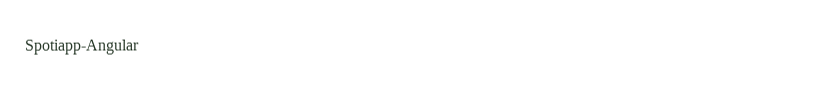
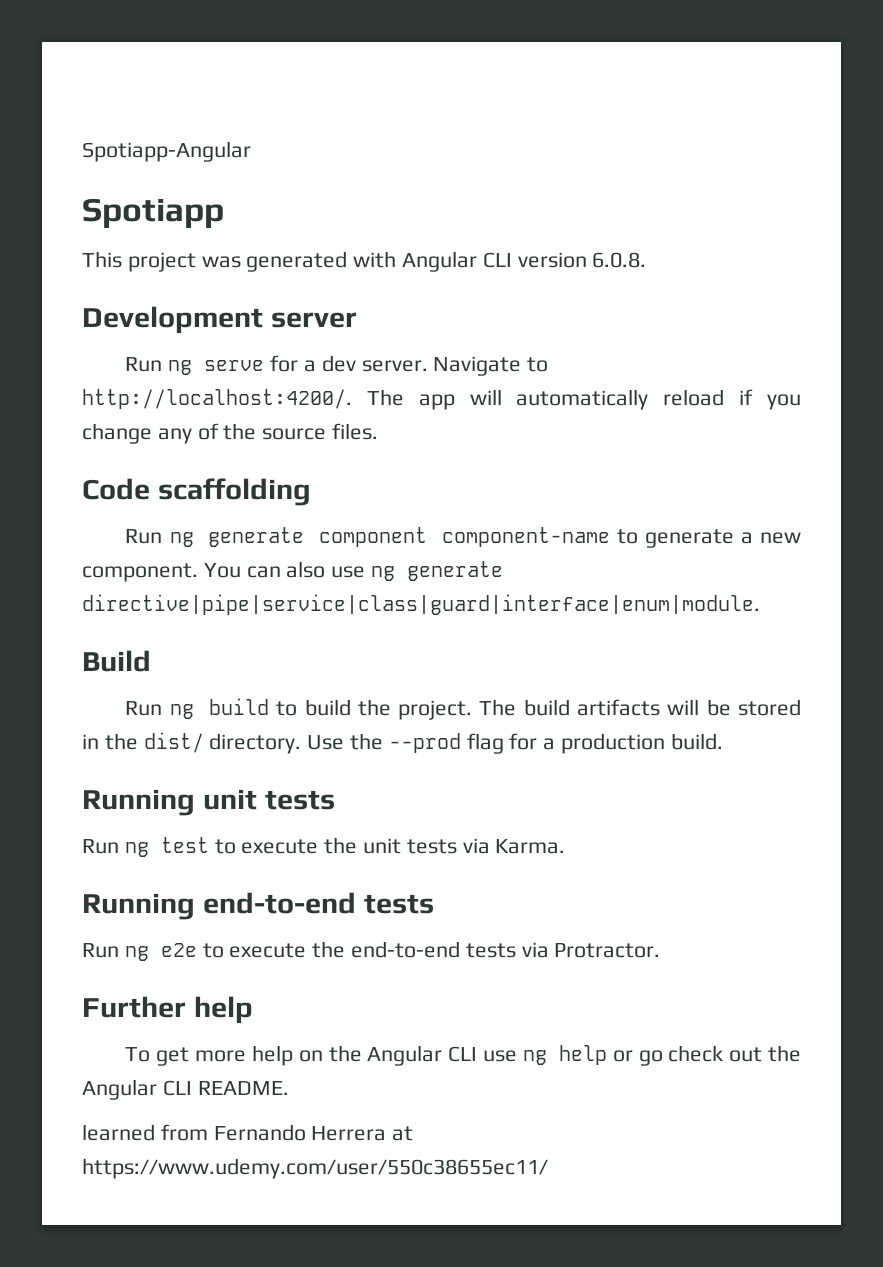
(139, 47) none -> [82,198,224,228] [82,251,647,272] [82,306,357,334] [125,355,549,376] [82,389,801,410] [82,423,379,444] [82,478,311,506] [125,527,801,548] [82,561,504,582] [82,594,760,615] [82,650,151,672] [125,698,801,720] [82,732,723,754] [82,789,335,816] [82,837,566,857] [82,892,434,920] [82,941,661,961] [82,996,253,1024] [125,1045,802,1066] [82,1079,289,1100] [82,1124,414,1141] [82,1158,548,1179] // Spotiapp // This project was generated with Angular CLI version 6.0.8. // Development server // Run ng serve for a dev server. Navigate to http://localhost:4200/. The app will automatically reload if you change any of the source files. // Code scaffolding // Run ng generate component component-name to generate a new component. You can also use ng generate directive|pipe|service|class|guard|interface|enum|module. // Build // Run ng build to build the project. The build artifacts will be stored in the dist/ directory. Use the --prod flag for a production build. // Running unit tests // Run ng test to execute the unit tests via Karma. // Running end-to-end tests // Run ng e2e to execute the end-to-end tests via Protractor. // Further help // To get more help on the Angular CLI use ng help or go check out the Angular CLI README. // learned from Fernando Herrera at https://www.udemy.com/user/550c38655ec11/

